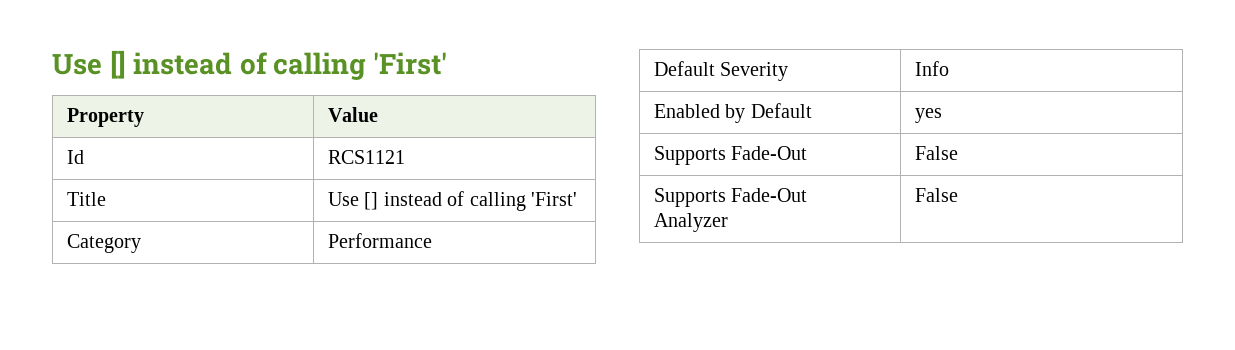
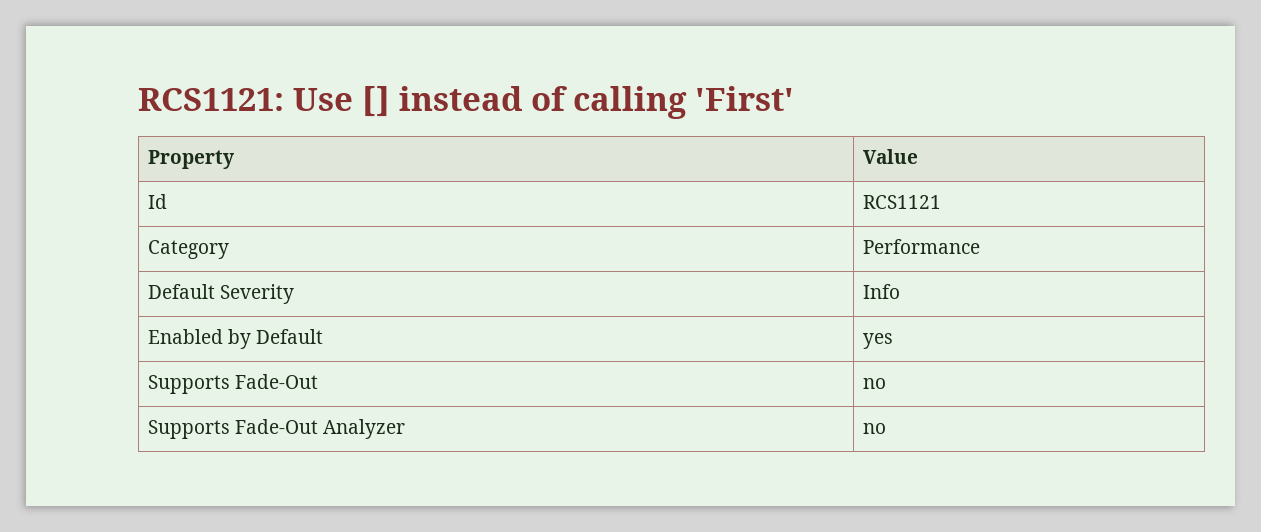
(52, 64) none -> [138,88,284,111] RCS1121:
[67,192,107,206] [328,191,578,211] // Title | Use [] instead of calling 'First' -> (941, 202) none
[915,146,959,160] False -> [862,378,886,389] no
[915,188,959,202] False -> [862,423,886,434] no

